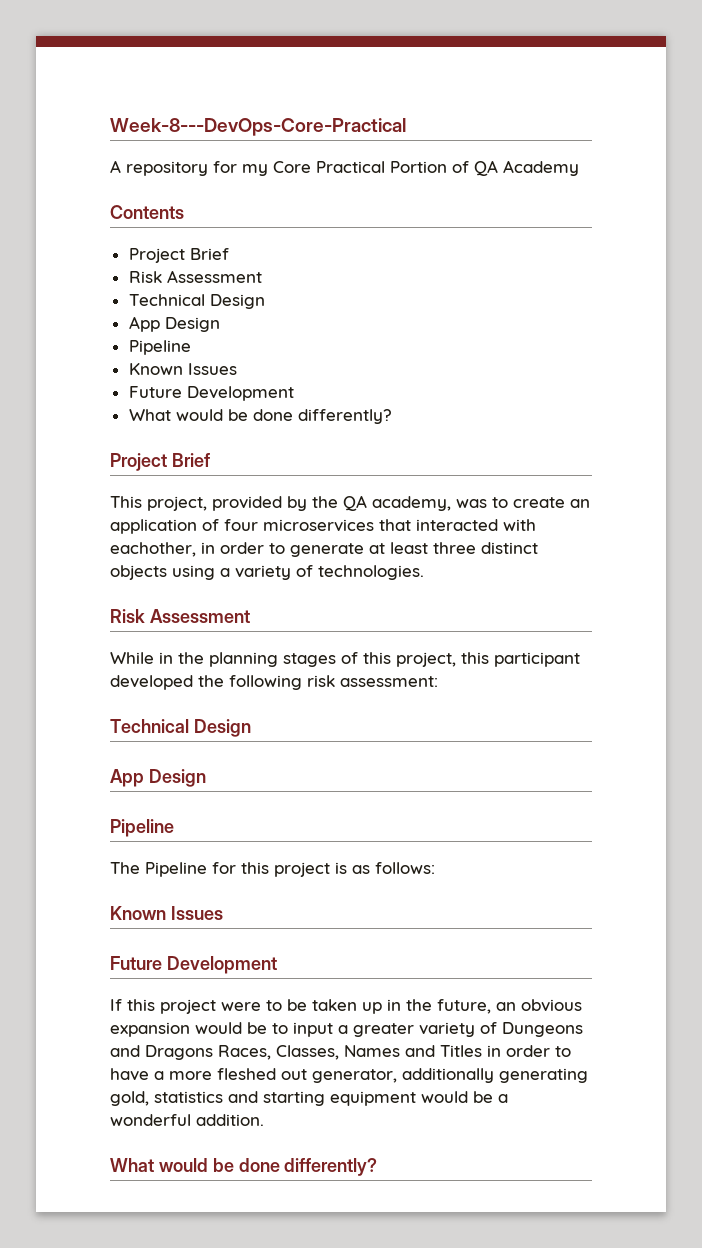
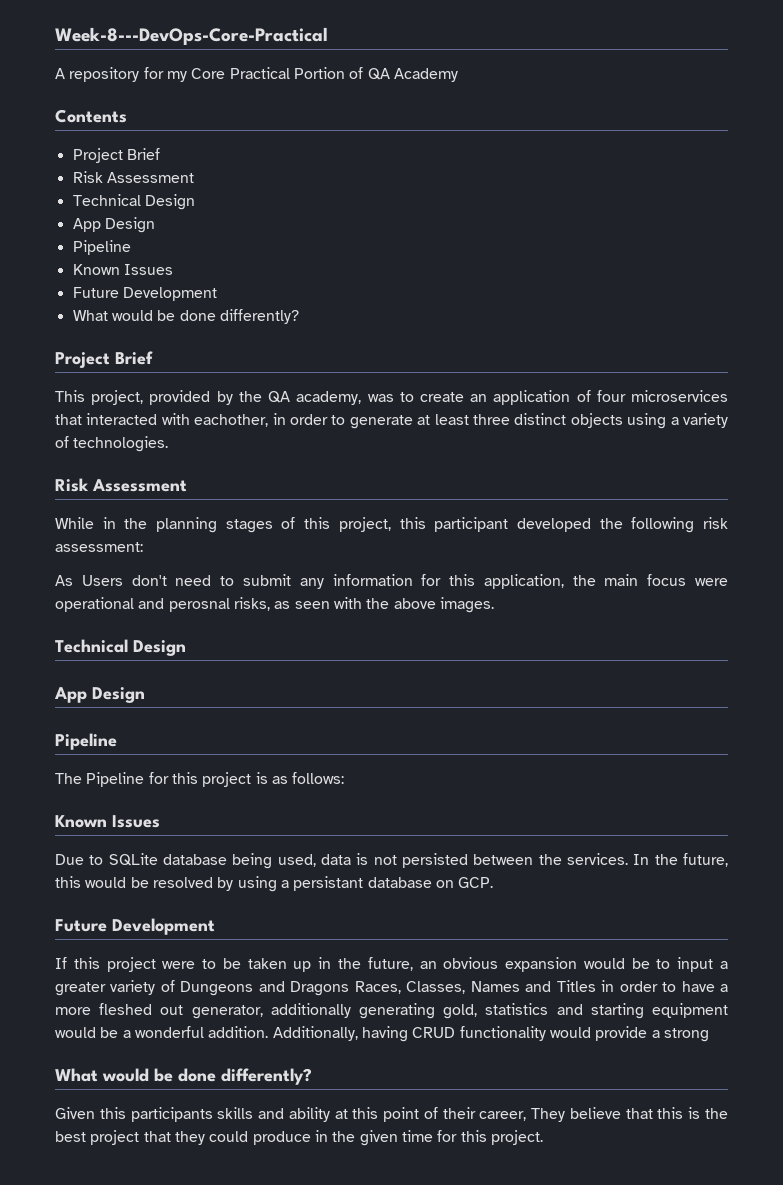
(438, 681) none -> [55,574,729,589] [55,597,494,613] // As Users don't need to submit any information for this application, the main focus were operational and perosnal risks, as seen with the above images.
(223, 913) none -> [55,853,728,869] [55,876,494,892] // Due to SQLite database being used, data is not persisted between the services. In the future, this would be resolved by using a persistant database on GCP.
[110,1158,378,1176] // What would be done differently? -> [272,1026,709,1042] [55,1068,312,1085] [55,1107,728,1122] [55,1130,543,1146] Additionally, having CRUD functionality would provide a strong // What would be done differently? // Given this participants skills and ability at this point of their career, They believe that this is the best project that they could produce in the given time for this project.

